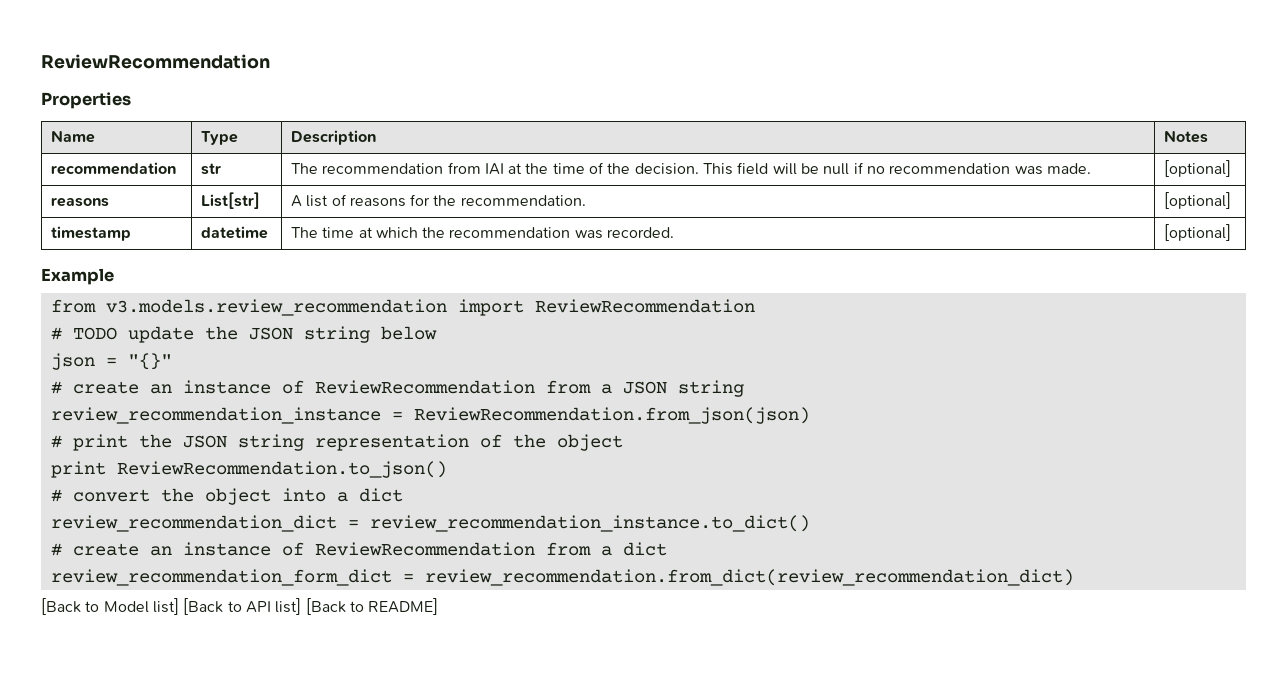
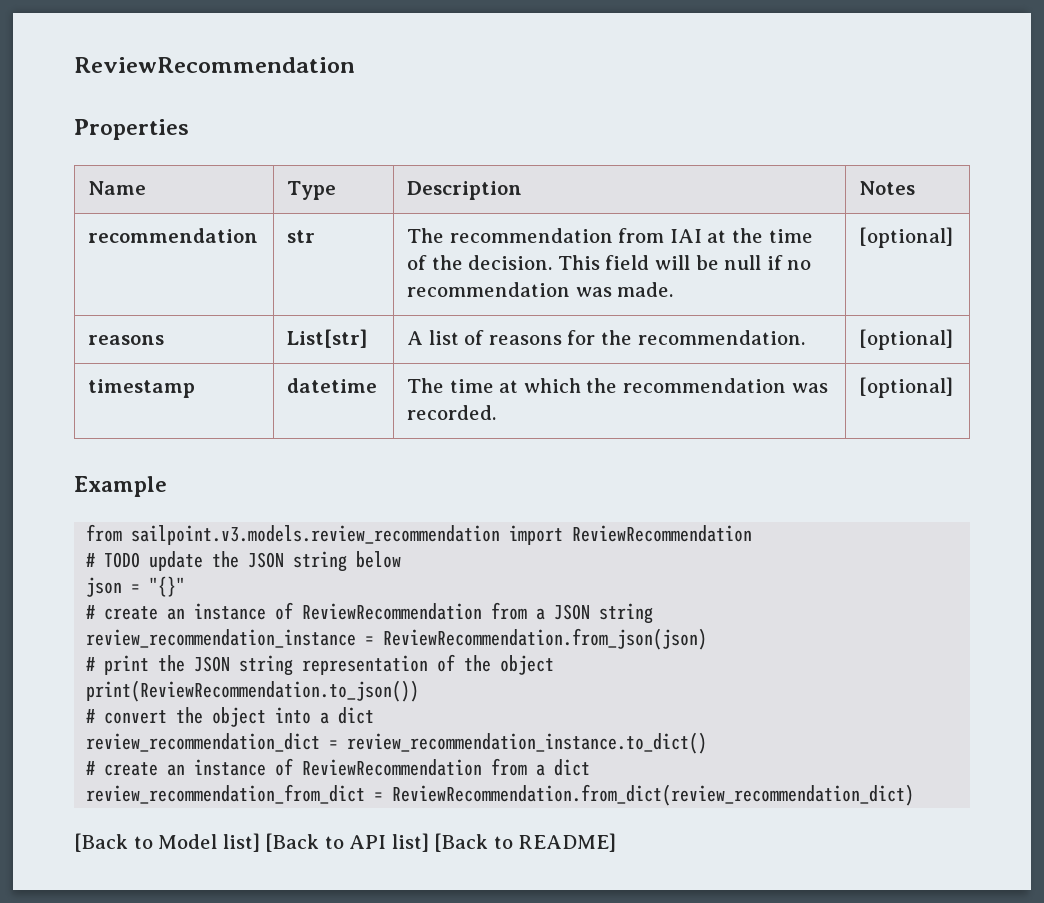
[105,299,447,316] v3.models.review_recommendation -> [131,525,501,545] sailpoint.v3.models.review_recommendation
[50,461,447,478] print ReviewRecommendation.to_json() -> [86,680,420,702] print(ReviewRecommendation.to_json())
[50,569,1074,586] review_recommendation_form_dict = review_recommendation.from_dict(review_recommendation_dict) -> [86,784,915,806] review_recommendation_from_dict = ReviewRecommendation.from_dict(review_recommendation_dict)

